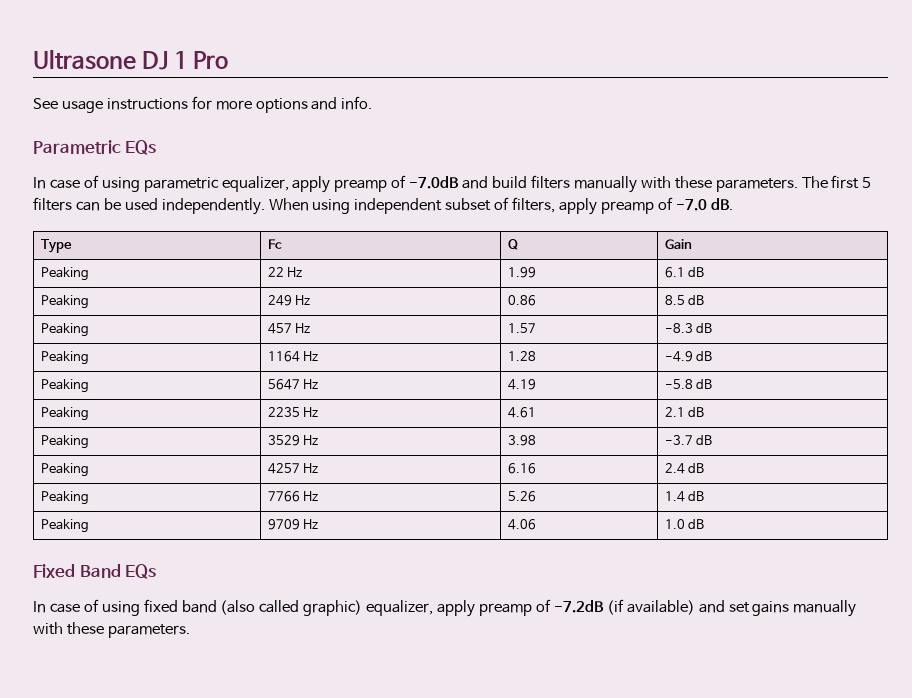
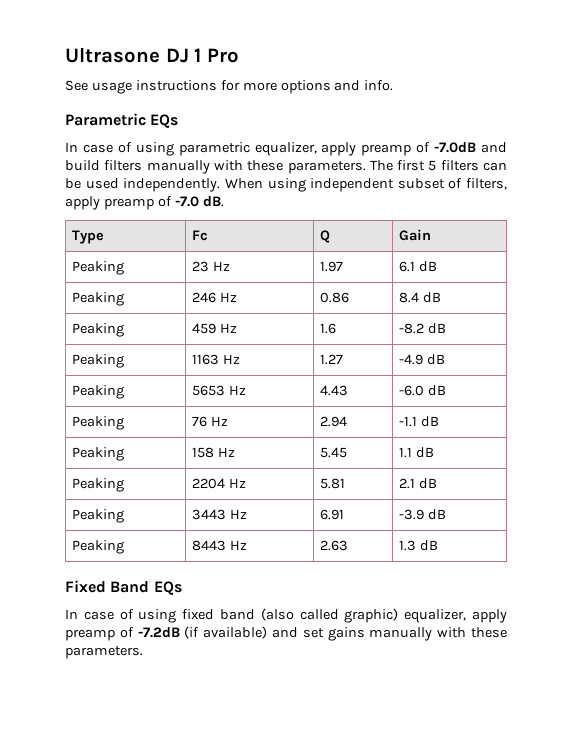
[267,267,303,277] [507,267,536,278] 22 Hz | 1.99 -> [191,261,230,272] [319,261,343,272] 23 Hz | 1.97
[267,295,292,306] 249 -> [191,292,216,303] 246
[664,295,705,305] [40,323,89,337] [267,323,311,334] [507,323,536,333] [664,323,713,333] [40,351,89,365] [267,351,319,362] [507,351,536,361] 8.5 dB // Peaking | 457 Hz | 1.57 | -8.3 dB // Peaking | 1164 Hz | 1.28 -> [398,292,441,303] [71,323,124,337] [191,323,237,334] [319,323,336,334] [398,323,446,334] [71,354,124,368] [191,354,240,365] [319,354,343,365] 8.4 dB // Peaking | 459 Hz | 1.6 | -8.2 dB // Peaking | 1163 Hz | 1.27
[267,379,319,390] [507,379,536,390] [664,379,713,389] [40,407,89,421] [267,407,319,417] [507,407,536,418] 5647 Hz | 4.19 | -5.8 dB // Peaking | 2235 Hz | 4.61 -> [191,385,246,396] [319,385,348,396] [398,385,446,396] [71,416,124,430] [191,416,228,427] [319,416,347,427] [398,416,439,427] [71,447,124,461] [191,447,235,458] [319,447,347,458] [398,447,434,458] [71,478,124,492] [191,478,246,489] [319,478,345,489] 5653 Hz | 4.43 | -6.0 dB // Peaking | 76 Hz | 2.94 | -1.1 dB // Peaking | 158 Hz | 5.45 | 1.1 dB // Peaking | 2204 Hz | 5.81
[267,435,319,446] [507,435,536,446] [664,435,713,445] [40,463,89,477] [267,463,319,474] [507,463,536,474] [664,463,705,474] [40,491,89,505] [267,491,319,502] [507,491,536,502] [664,491,705,502] [40,519,89,533] [267,519,319,530] [507,519,536,530] [664,519,685,529] 3529 Hz | 3.98 | -3.7 dB // Peaking | 4257 Hz | 6.16 | 2.4 dB // Peaking | 7766 Hz | 5.26 | 1.4 dB // Peaking | 9709 Hz | 4.06 | 1.0 -> [191,509,247,520] [319,509,344,520] [398,509,446,520] [71,540,124,554] [191,540,247,551] [319,540,348,551] [398,540,416,551] 3443 Hz | 6.91 | -3.9 dB // Peaking | 8443 Hz | 2.63 | 1.3

